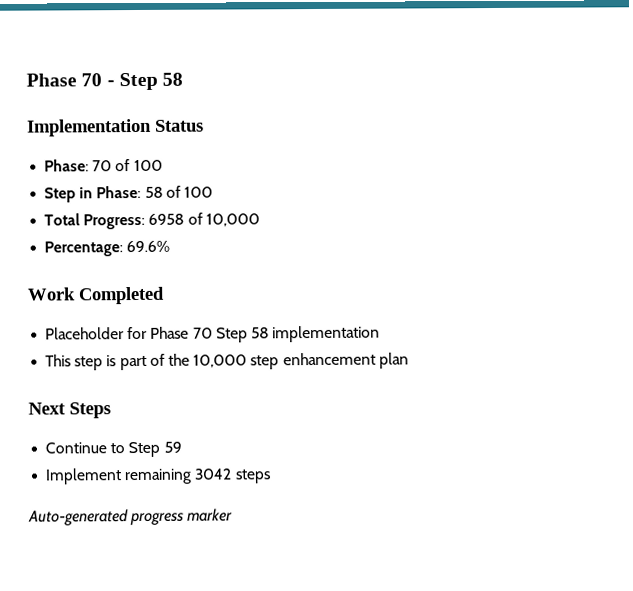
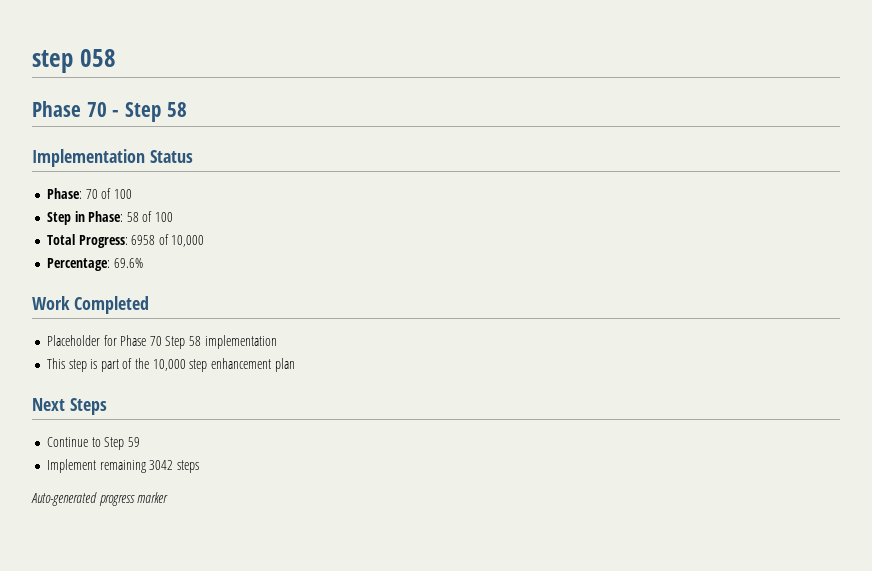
(26, 80) none -> [32,49,116,73] step 058 //

